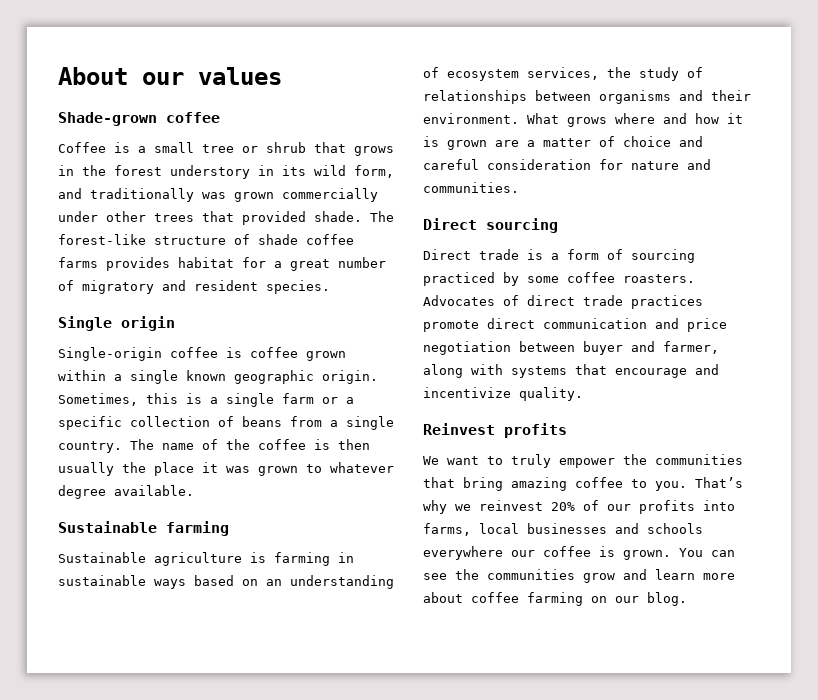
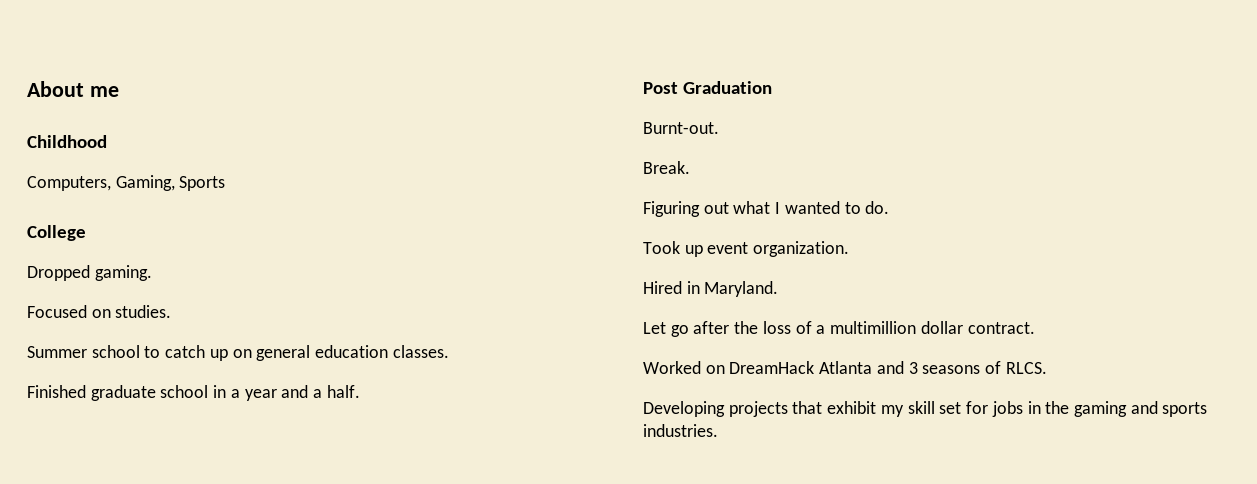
[142,67,282,85] [58,112,220,126] [58,142,394,156] [58,165,394,179] [58,188,378,202] [58,211,394,225] [58,234,354,245] [58,257,386,271] [58,280,330,294] [58,316,175,331] [58,347,346,361] [58,370,378,384] [58,393,354,407] [58,416,394,430] [58,439,370,453] [58,462,394,476] [58,485,194,499] [58,521,229,536] [58,552,354,566] [58,575,394,589] [423,67,703,81] [423,90,751,104] [423,113,743,127] [423,136,703,150] [423,159,711,170] [423,182,519,193] [423,218,558,233] [423,249,695,263] [423,272,695,286] [423,295,703,309] [423,318,727,332] [423,341,719,355] [423,364,719,378] [423,387,583,401] [423,423,567,438] [423,454,743,468] [423,477,743,491] [423,500,735,514] [423,523,703,536] [423,546,735,560] [423,569,735,583] [423,592,687,606] our values // Shade-grown coffee // Coffee is a small tree or shrub that grows in the forest understory in its wild form, and traditionally was grown commercially under other trees that provided shade. The forest-like structure of shade coffee farms provides habitat for a great number of migratory and resident species. // Single origin // Single-origin coffee is coffee grown within a single known geographic origin. Sometimes, this is a single farm or a specific collection of beans from a single country. The name of the coffee is then usually the place it was grown to whatever degree available. // Sustainable farming // Sustainable agriculture is farming in sustainable ways based on an understanding of ecosystem services, the study of relationships between organisms and their environment. What grows where and how it is grown are a matter of choice and careful consideration for nature and communities. // Direct sourcing // Direct trade is a form of sourcing practiced by some coffee roasters. Advocates of direct trade practices promote direct communication and price negotiation between buyer and farmer, along with systems that encourage and incentivize quality. // Reinvest profits // We want to truly empower the communities that bring amazing coffee to you. That’s why we reinvest 20% of our profits into farms, local businesses and schools everywhere our coffee is grown. You can see the communities grow and learn more about coffee farming on our blog. -> [89,86,119,97] [27,135,107,148] [27,175,226,191] [27,225,86,241] [27,265,152,281] [27,305,172,318] [27,345,449,361] [27,385,360,401] [643,81,772,94] [643,122,719,134] [643,161,690,174] [643,201,890,217] [643,241,850,257] [643,281,779,297] [643,321,1035,337] [643,361,1047,374] [643,401,1208,417] [643,424,718,437] me // Childhood // Computers, Gaming, Sports // College // Dropped gaming. // Focused on studies. // Summer school to catch up on general education classes. // Finished graduate school in a year and a half. // Post Graduation // Burnt-out. // Break. // Figuring out what I wanted to do. // Took up event organization. // Hired in Maryland. // Let go after the loss of a multimillion dollar contract. // Worked on DreamHack Atlanta and 3 seasons of RLCS. // Developing projects that exhibit my skill set for jobs in the gaming and sports industries.

